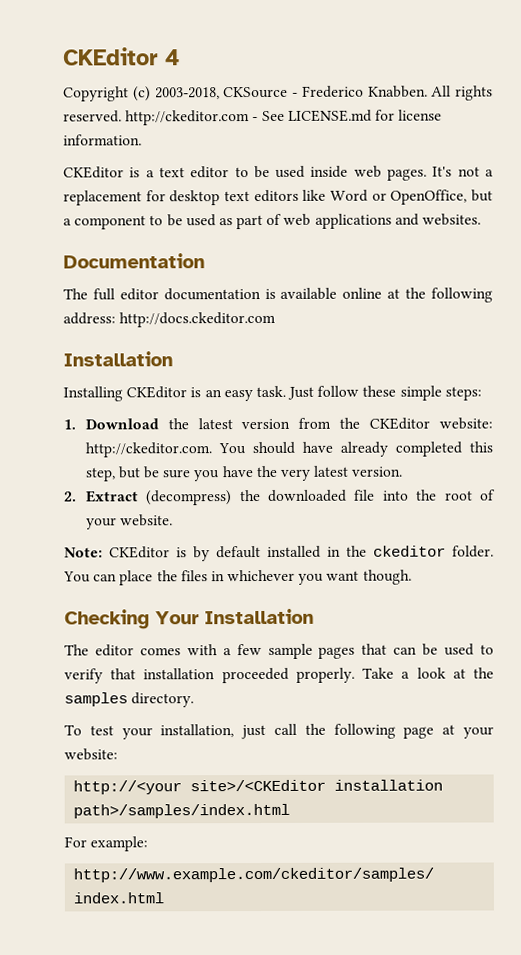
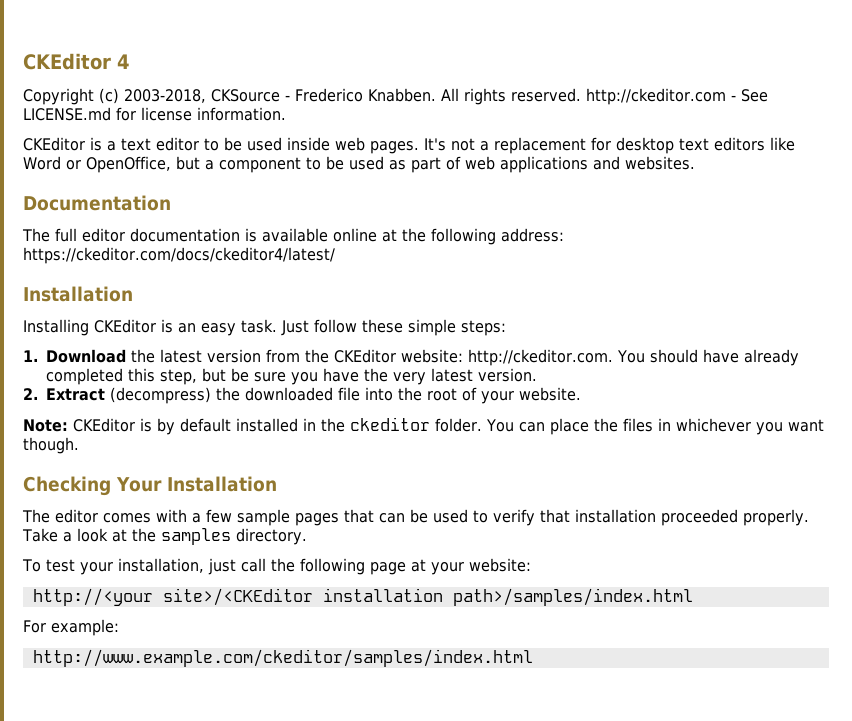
[119,311,277,328] http://docs.ckeditor.com -> [23,247,335,264] https://ckeditor.com/docs/ckeditor4/latest/

